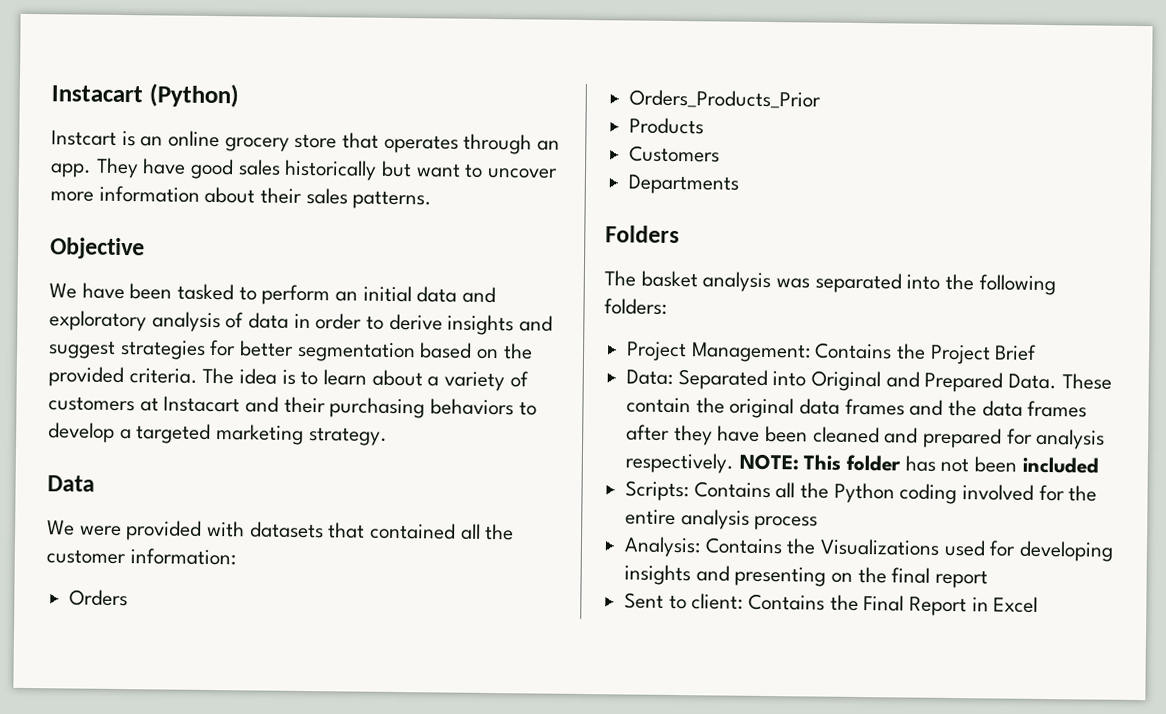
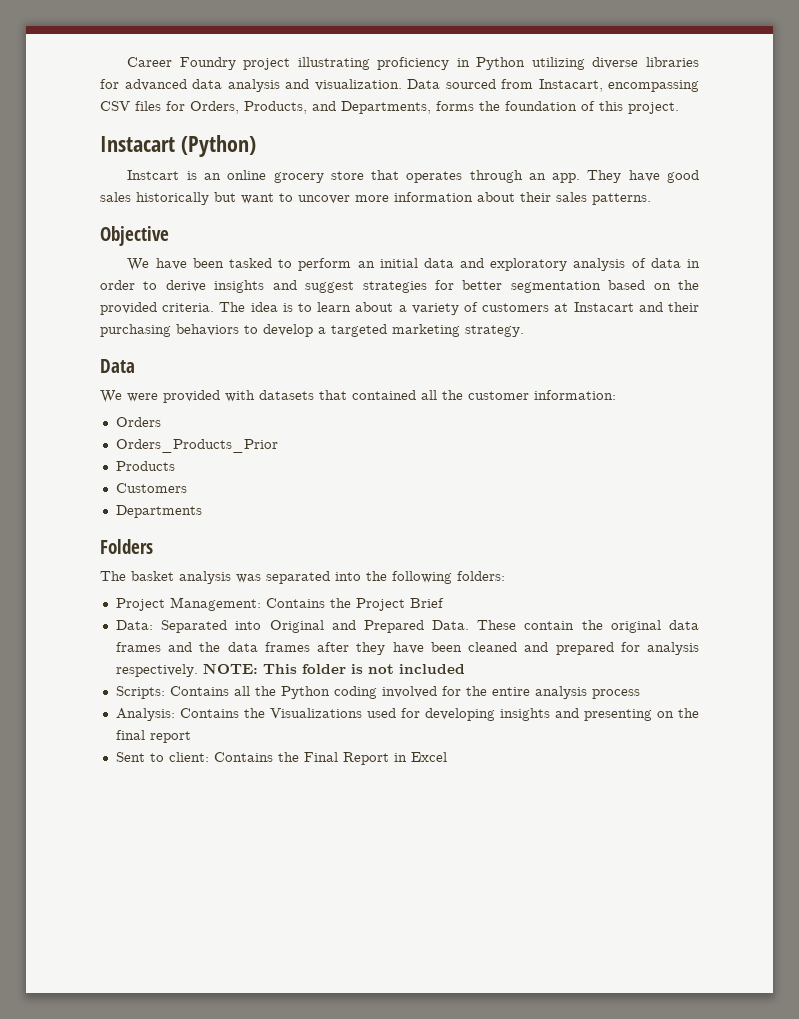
(51, 94) none -> [127,57,699,70] [100,79,699,92] [100,101,679,114] Career Foundry project illustrating proficiency in Python utilizing diverse libraries for advanced data analysis and visualization. Data sourced from Instacart, encompassing CSV files for Orders, Products, and Departments, forms the foundation of this project. //
[904,455,1018,473] has not been -> [350,664,394,674] is not

